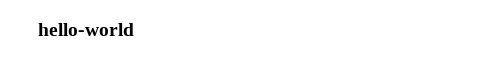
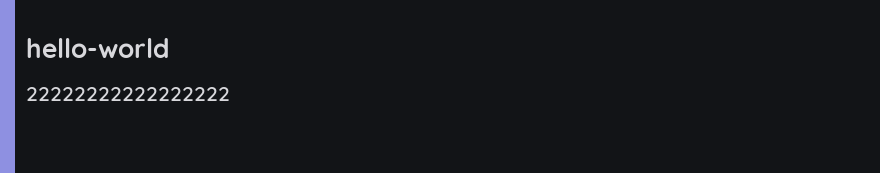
(134, 29) none -> [26,87,230,101] // 22222222222222222

